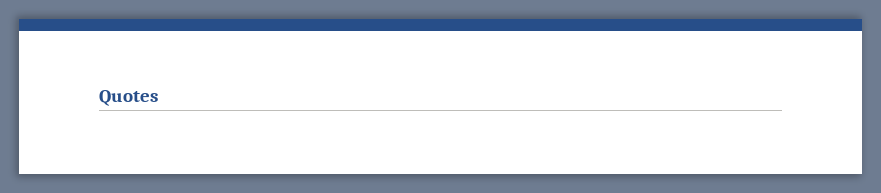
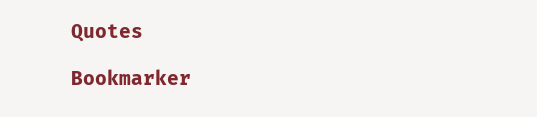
(158, 98) none -> [71,69,191,85] // Bookmarker

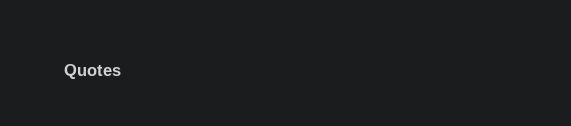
[71,69,191,85] // Bookmarker -> (121, 71) none

